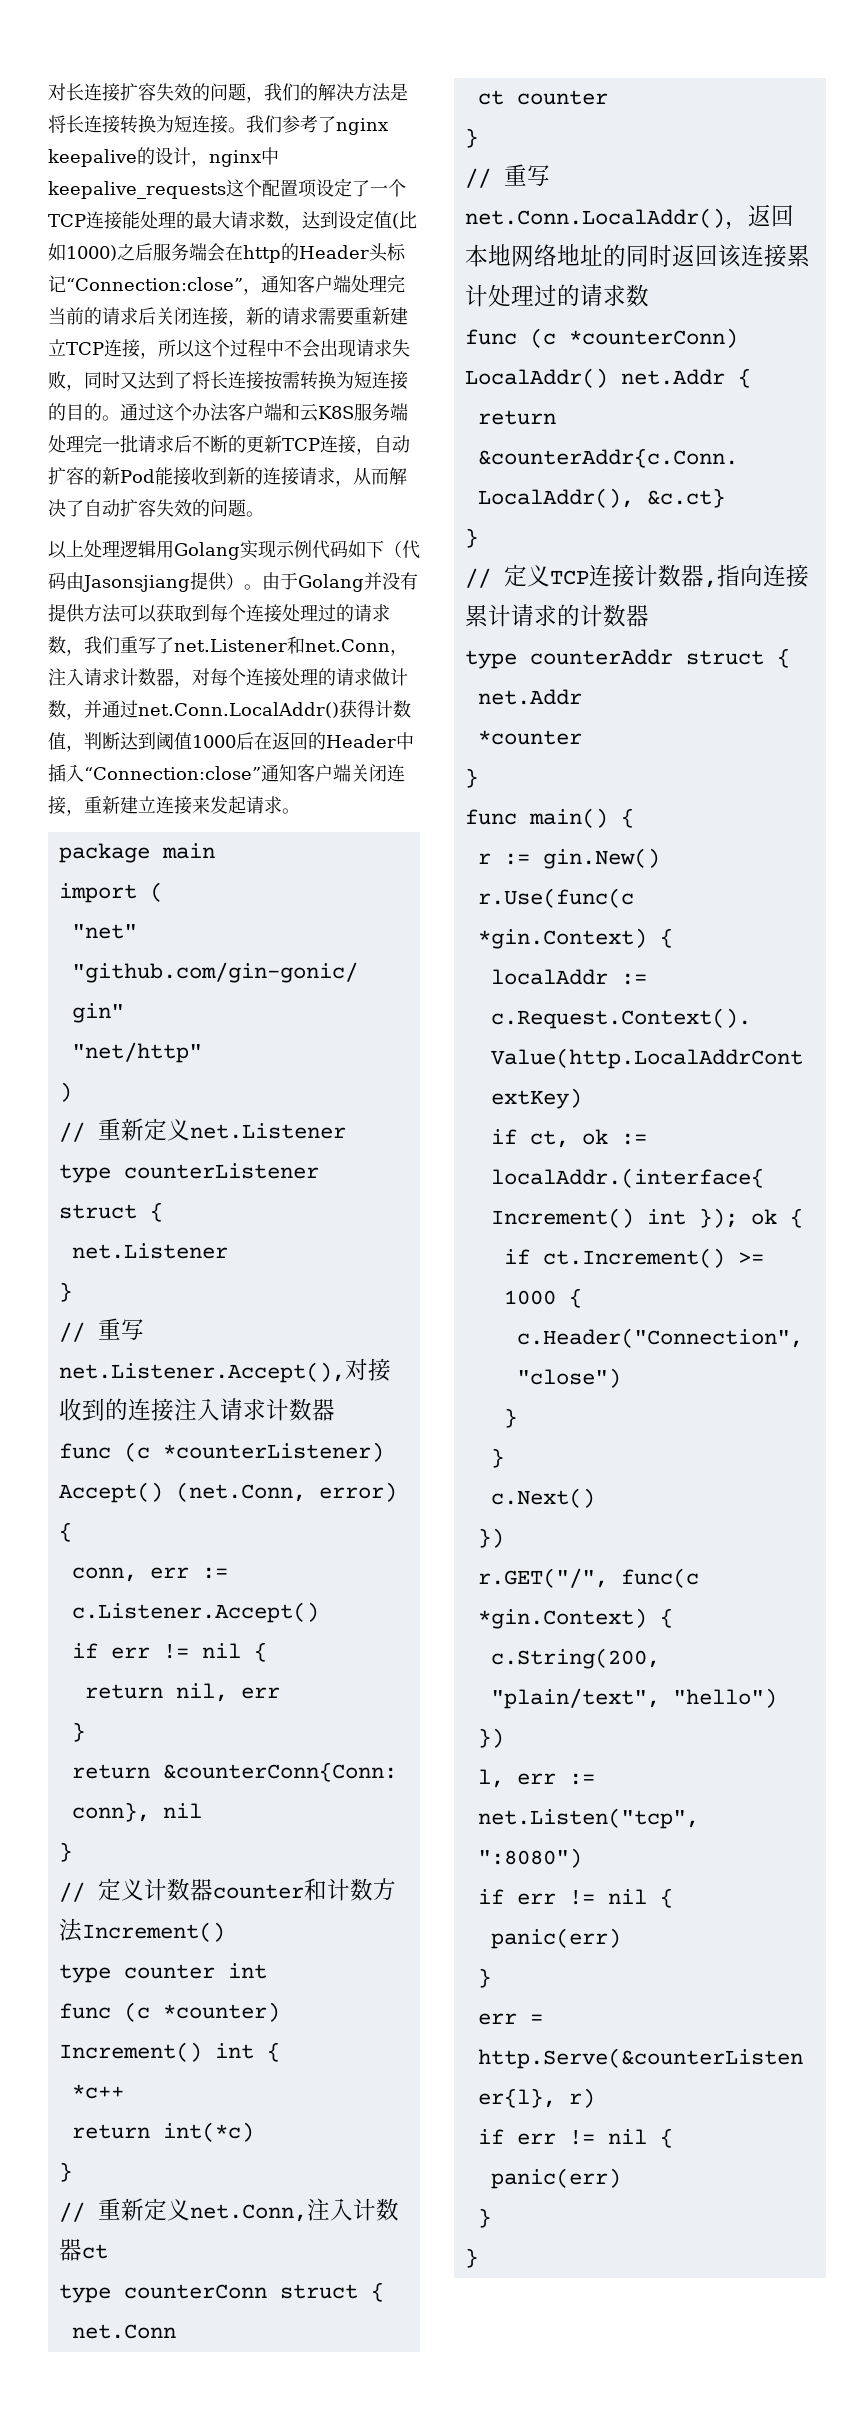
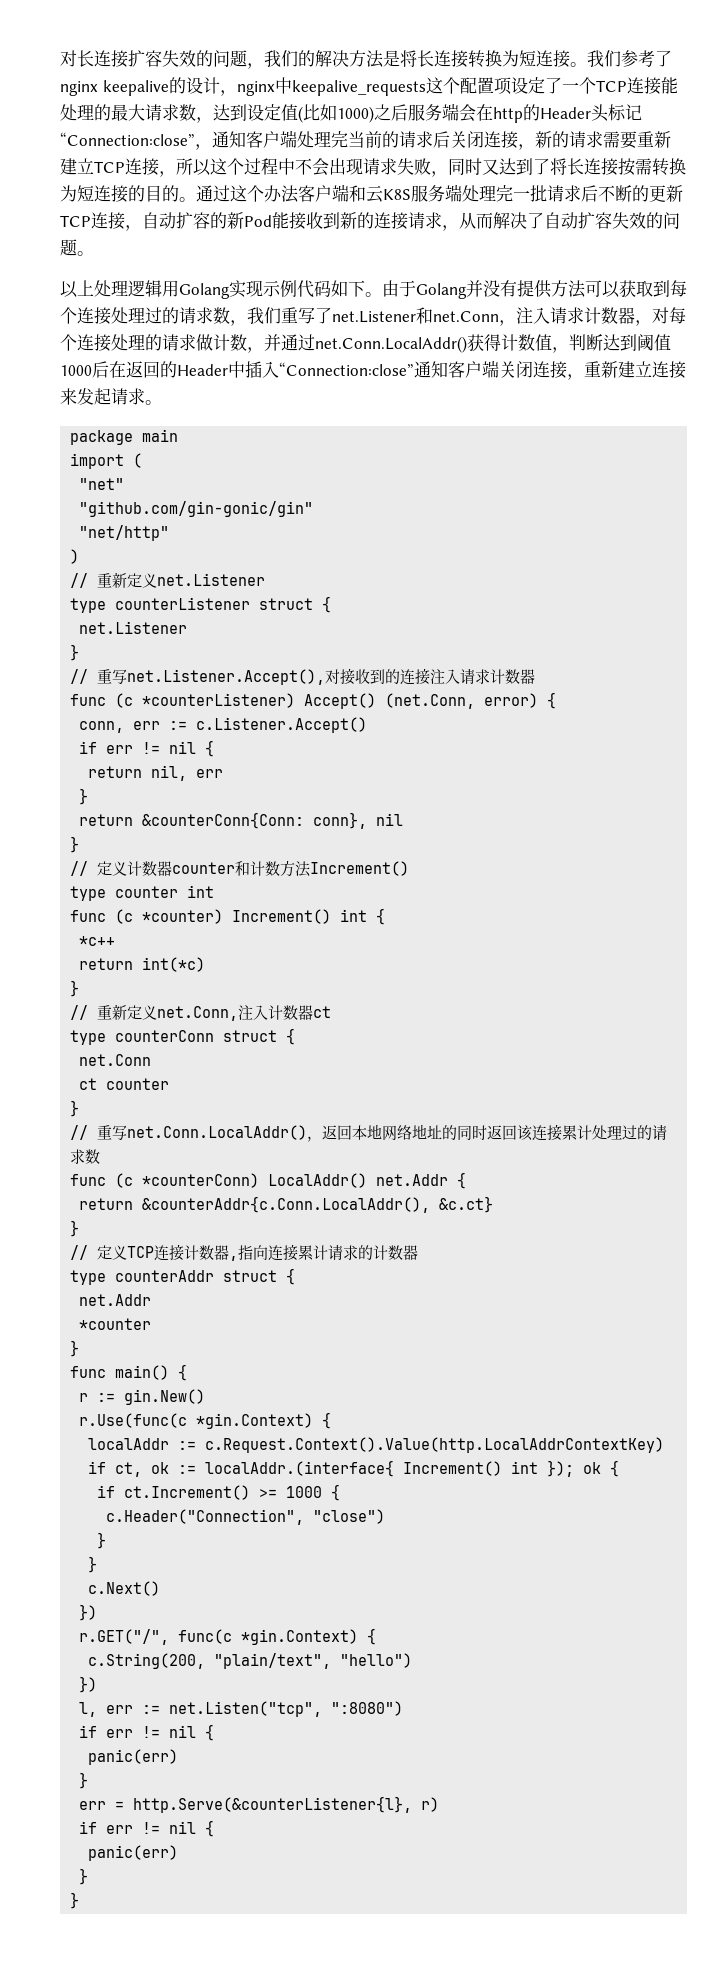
[384,540,420,559] [48,572,244,592] （代码由Jasonsjiang提供） -> (365, 288) none

